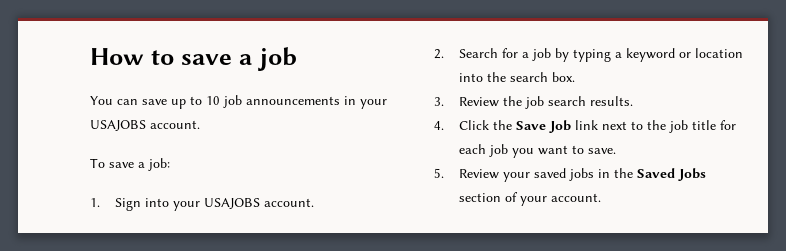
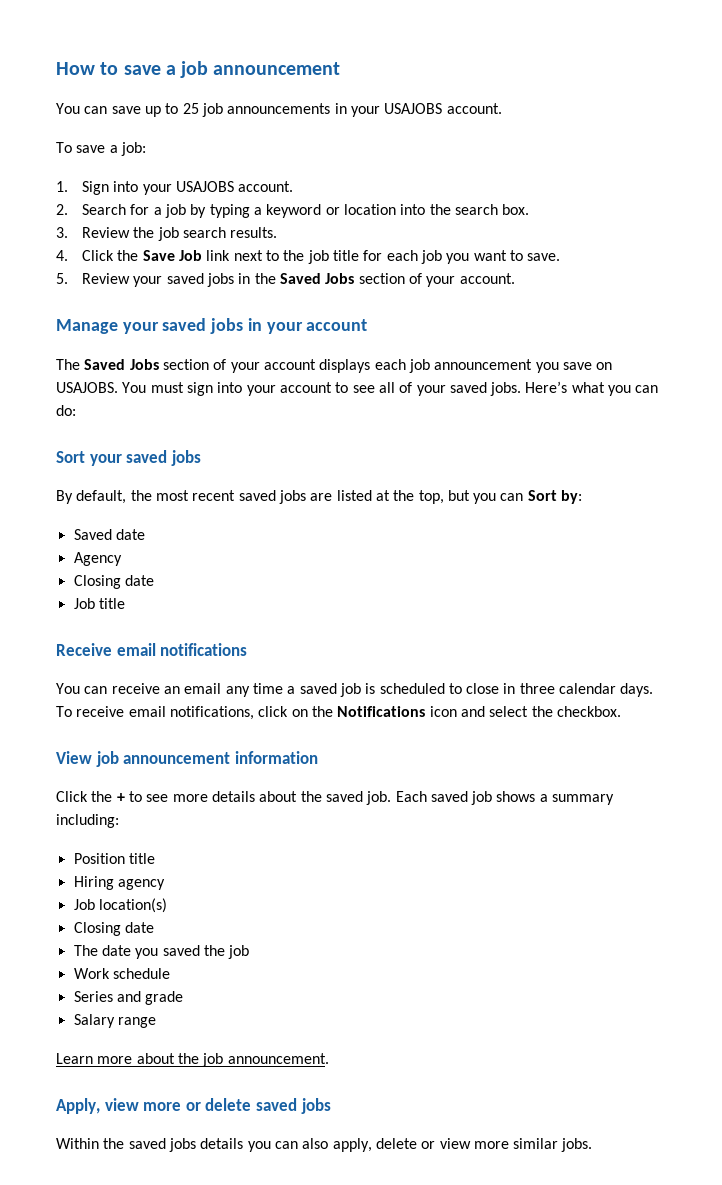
(297, 59) none -> [213,62,341,75] announcement
[206,96,220,105] 10 -> [182,103,199,114] 25
(602, 197) none -> [56,318,368,334] [56,359,613,373] [56,381,659,396] [56,405,76,416] [56,450,201,466] [56,490,583,504] [73,529,145,540] [73,552,122,566] [73,575,154,589] [73,598,125,609] [56,643,248,656] [56,683,654,697] [56,706,621,720] [56,751,318,767] [56,791,615,805] [56,814,119,828] [73,853,155,864] [73,876,165,890] [73,898,167,913] [73,922,154,936] [73,945,250,959] [73,968,170,979] [73,991,184,1005] [73,1014,156,1028] [56,1053,329,1067] [56,1098,331,1114] [56,1138,593,1152] // Manage your saved jobs in your account // The Saved Jobs section of your account displays each job announcement you save on USAJOBS. You must sign into your account to see all of your saved jobs. Here’s what you can do: // Sort your saved jobs // By default, the most recent saved jobs are listed at the top, but you can Sort by: // Saved date // Agency // Closing date // Job title // Receive email notifications // You can receive an email any time a saved job is scheduled to close in three calendar days. To receive email notifications, click on the Notifications icon and select the checkbox. // View job announcement information // Click the + to see more details about the saved job. Each saved job shows a summary including: // Position title // Hiring agency // Job location(s) // Closing date // The date you saved the job // Work schedule // Series and grade // Salary range // Learn more about the job announcement. // Apply, view more or delete saved jobs // Within the saved jobs details you can also apply, delete or view more similar jobs.

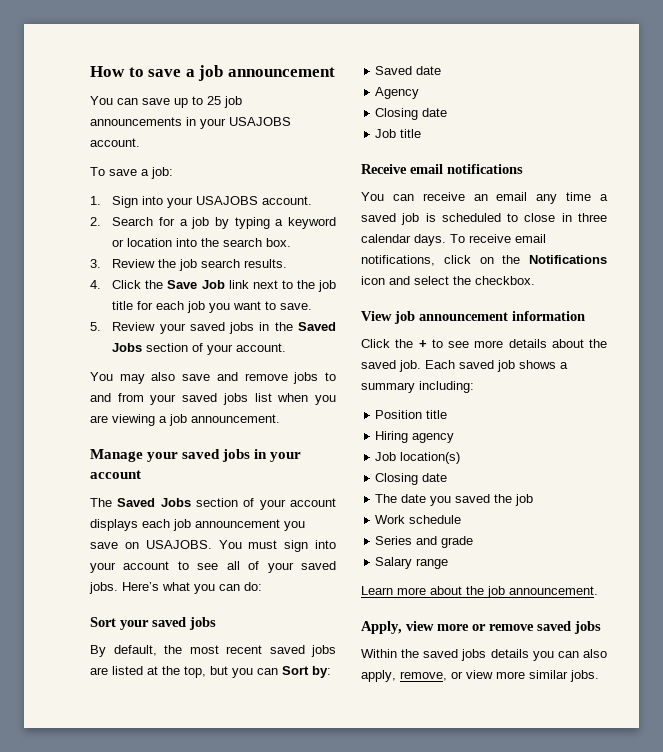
(515, 278) none -> [90,372,336,384] [90,393,336,405] [90,414,280,426] // You may also save and remove jobs to and from your saved jobs list when you are viewing a job announcement.
[205,1098,252,1111] delete -> [489,624,534,631] remove
[375,1138,417,1149] delete -> [400,671,447,681] remove,

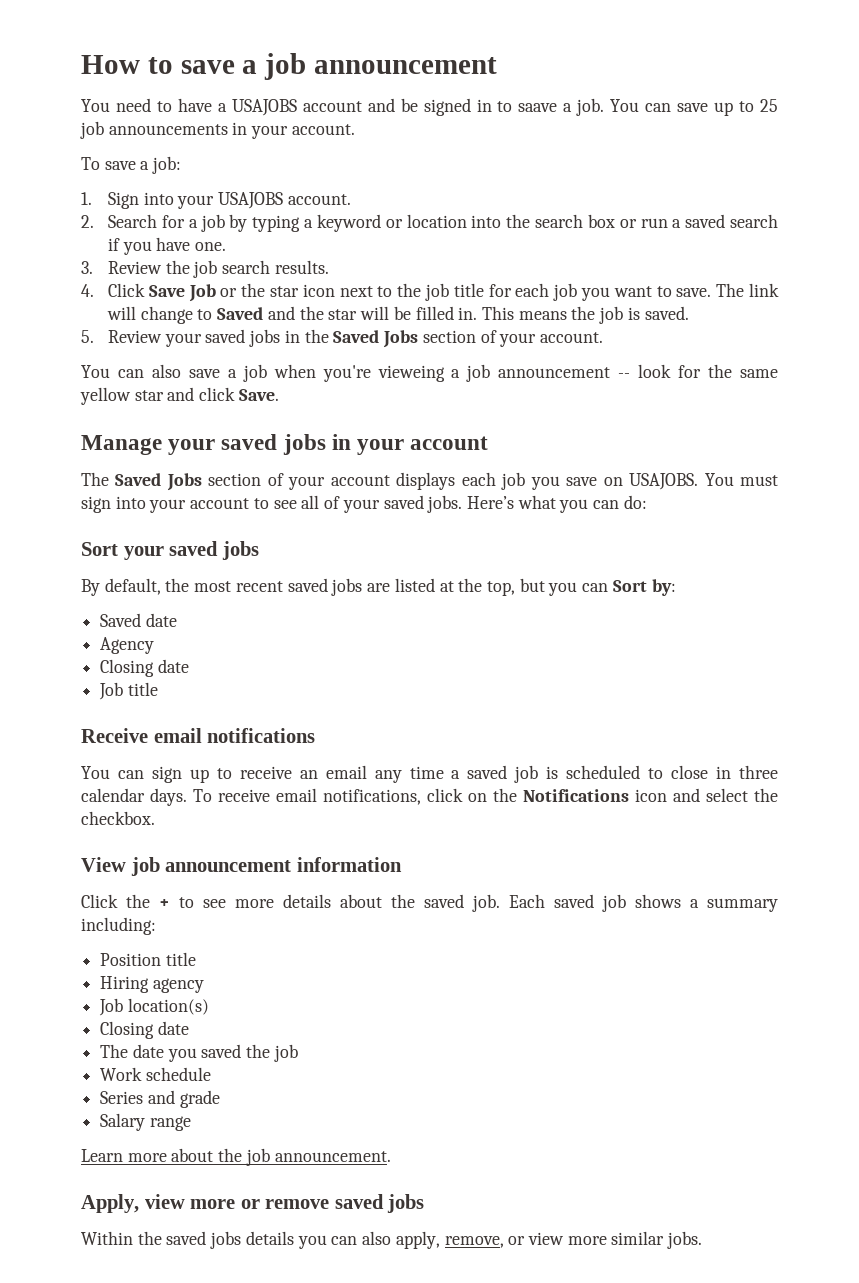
(113, 100) none -> [115,98,640,116] need to have a USAJOBS account and be signed in to saave a job. You
[229,117,291,126] USAJOBS -> (289, 132) none
[266,238,292,247] box. -> [587,214,778,228] [107,237,227,255] box or run a saved search if you have one.
[145,280,164,289] the -> (145, 290) none
[228,280,249,289] link -> [220,283,335,297] or the star icon
(313, 306) none -> [716,283,779,297] [106,306,689,324] The link will change to Saved and the star will be filled in. This means the job is saved.
[119,374,145,384] may -> [117,369,144,378] can
[216,372,336,384] [90,393,336,405] [90,414,280,426] and remove jobs to and from your saved jobs list when you are viewing a job announcement. -> [227,364,778,382] [80,387,279,405] a job when you're vieweing a job announcement -- look for the same yellow star and click Save.
[195,519,280,528] announcement -> (526, 481) none
(414, 197) none -> [151,766,232,783] sign up to

